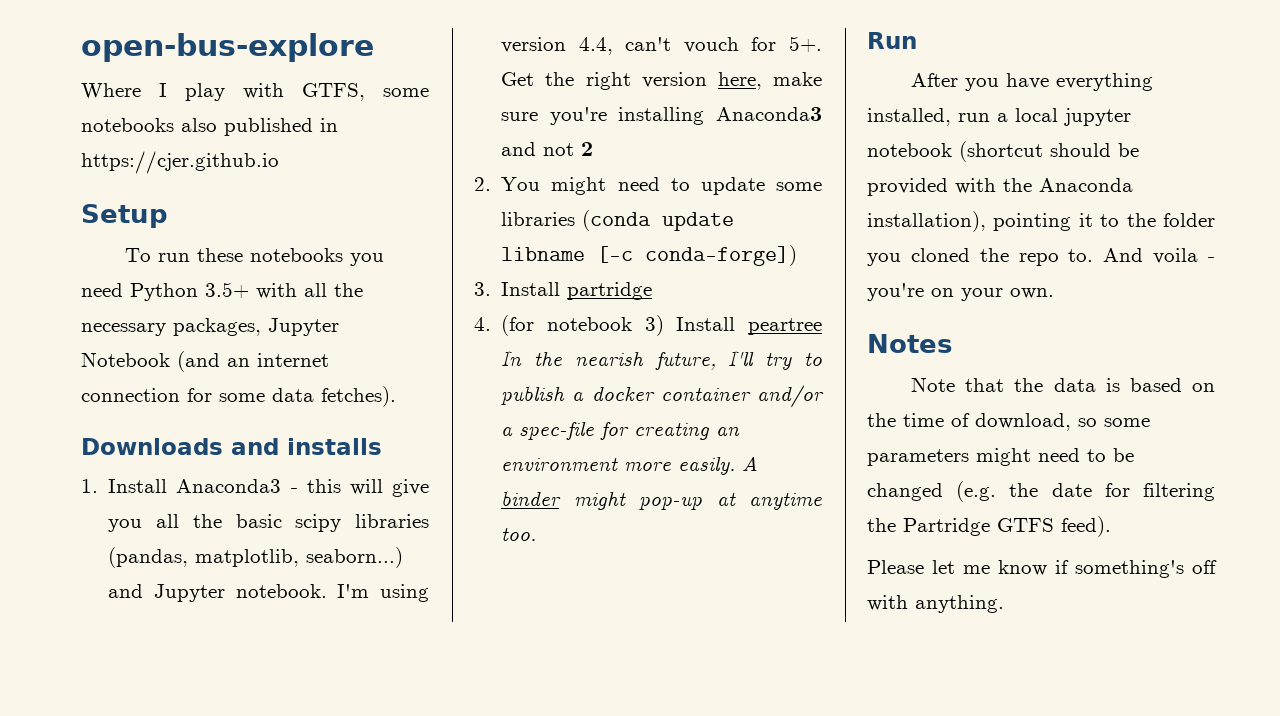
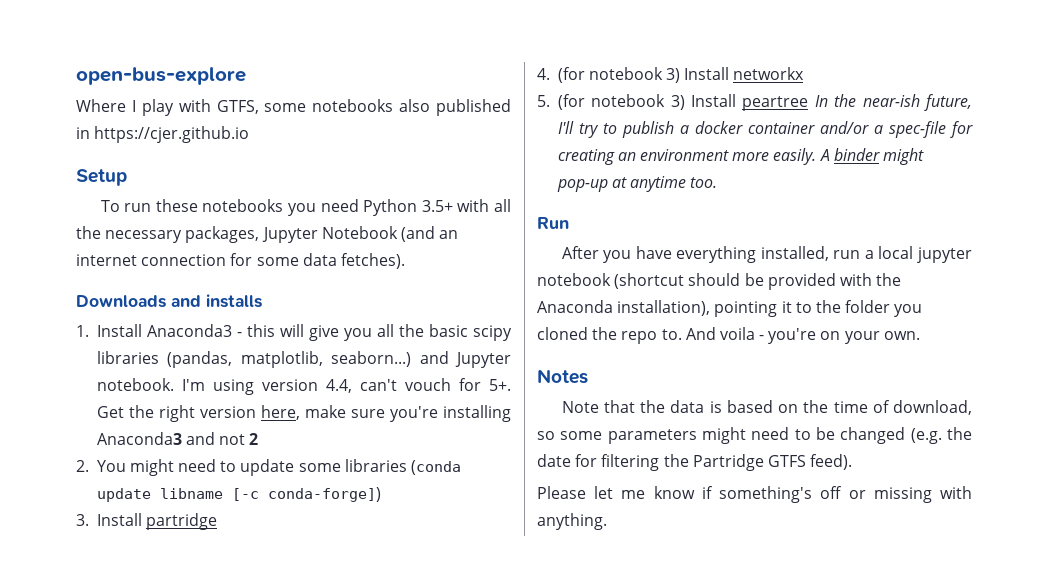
(736, 324) none -> [733,67,805,80] [537,94,736,110] networkx // 5. (for notebook 3) Install
[574,351,644,366] nearish -> [862,94,920,107] near-ish
(1217, 567) none -> [848,487,932,503] or missing

